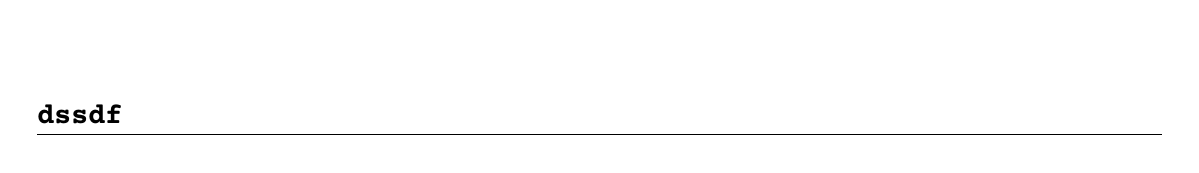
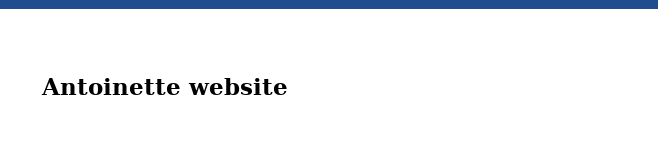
[37,104,122,124] dssdf -> [41,78,288,95] Antoinette website

